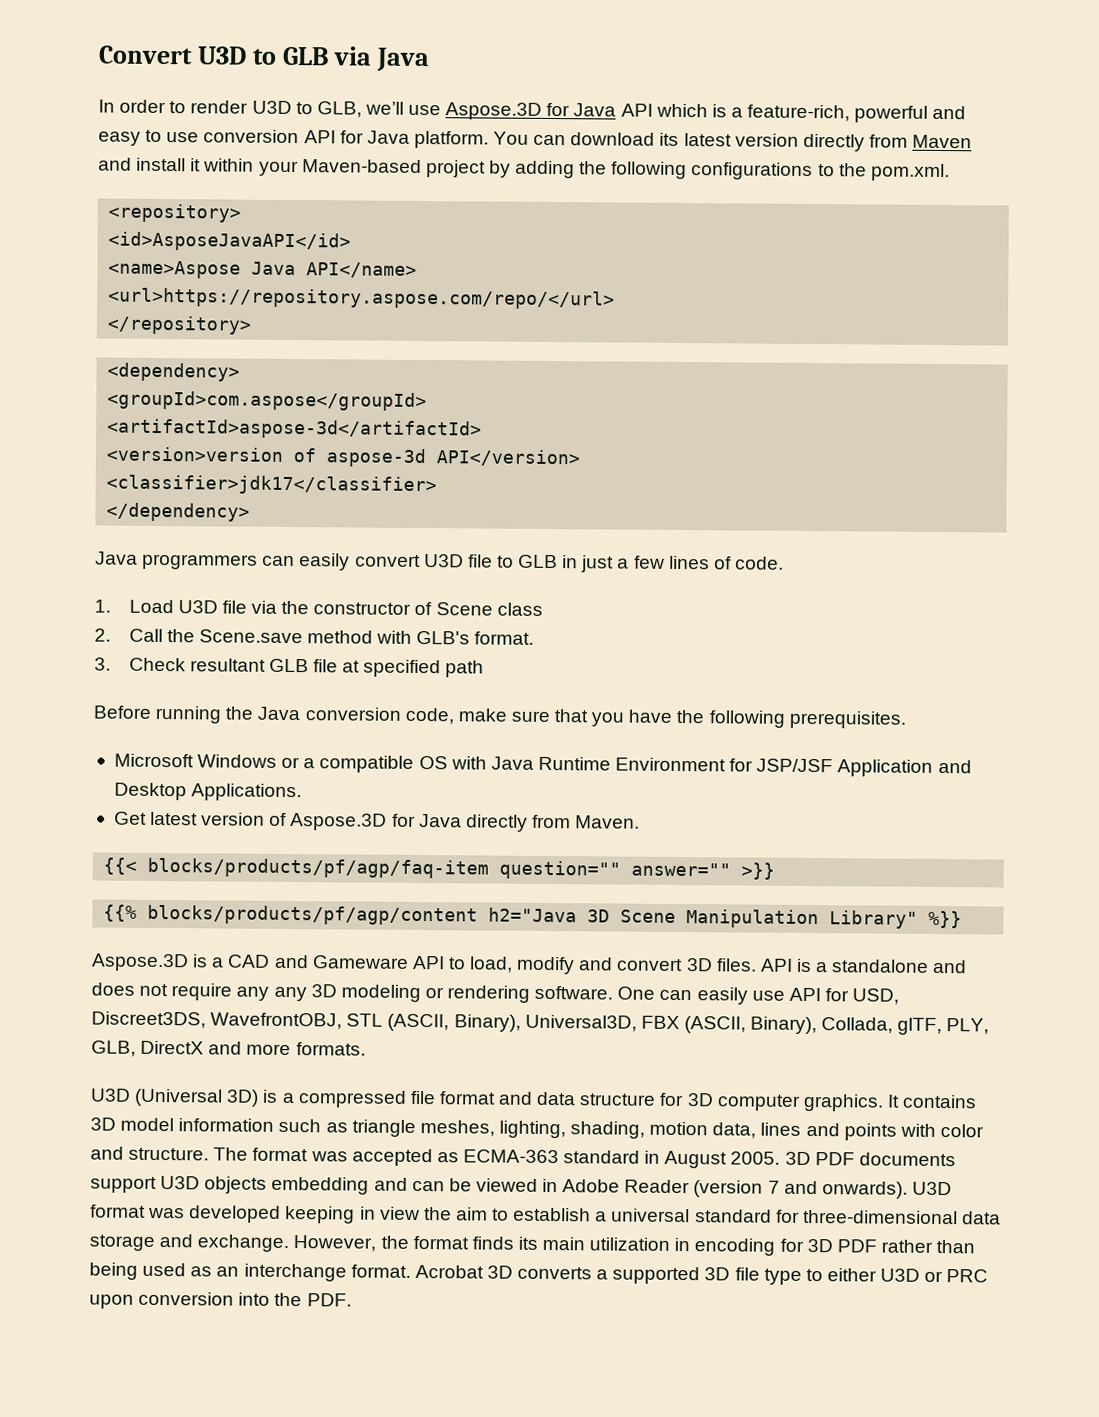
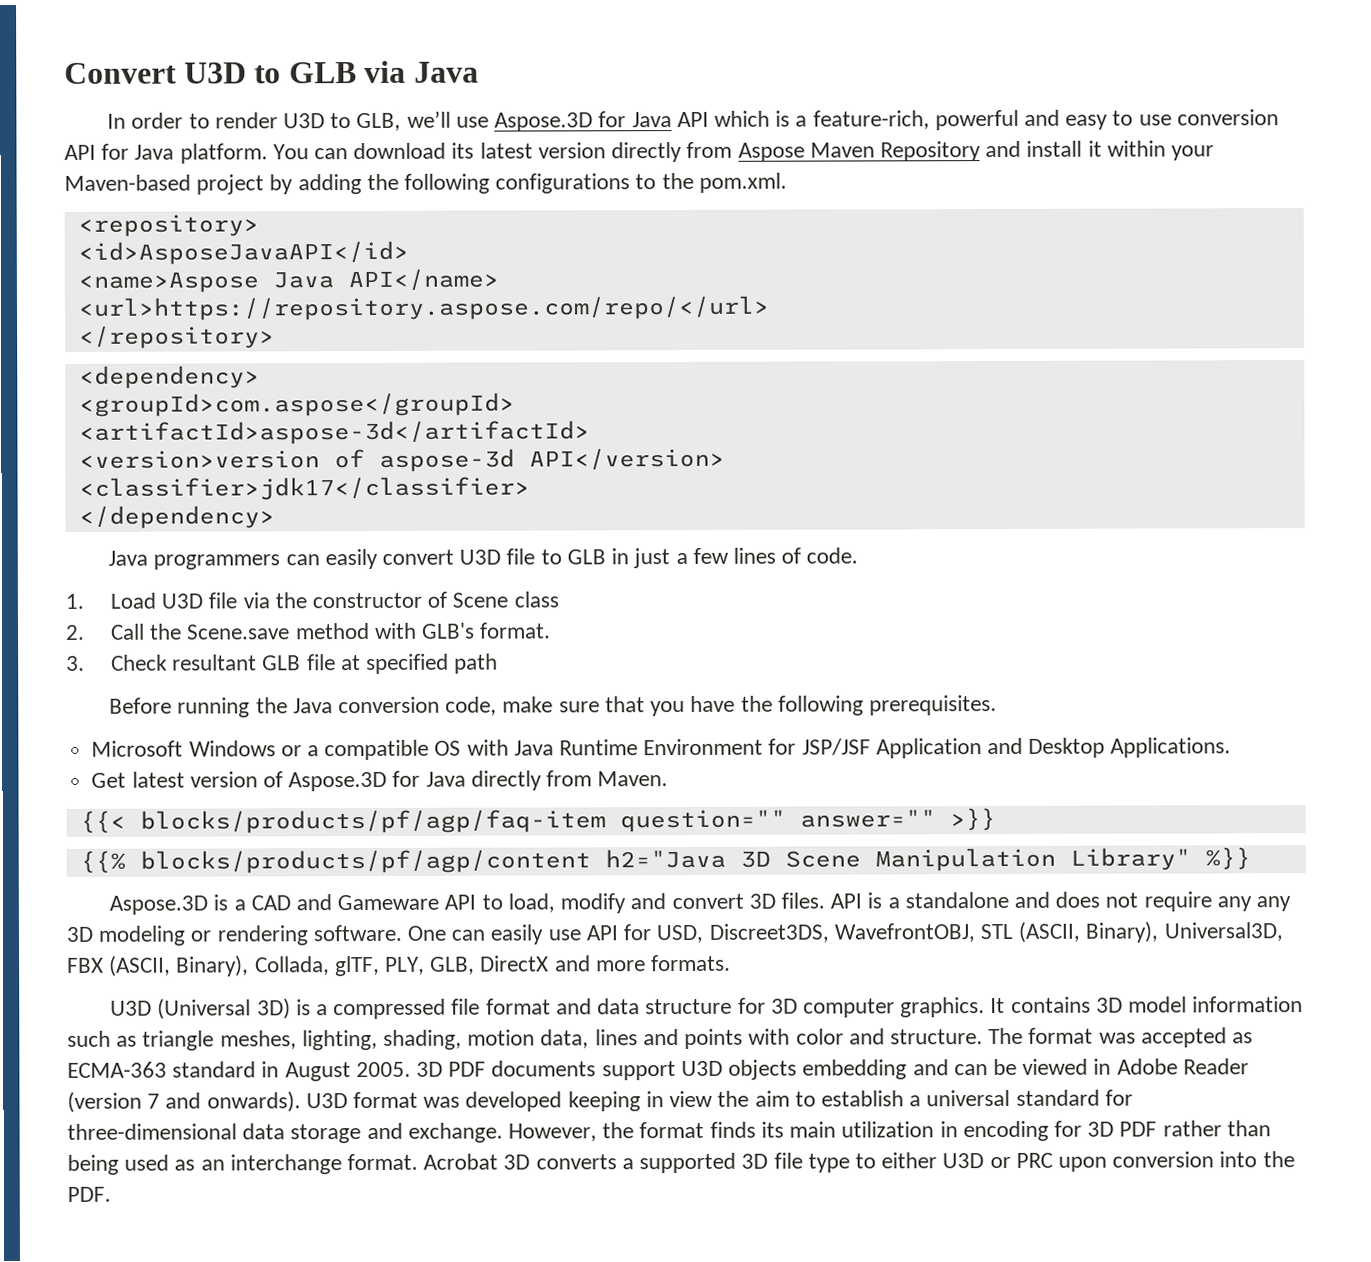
[912,134,973,149] Maven -> [737,141,981,162] Aspose Maven Repository

